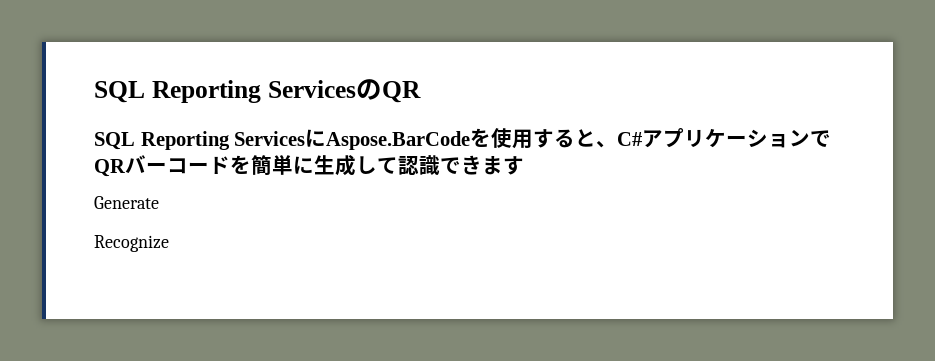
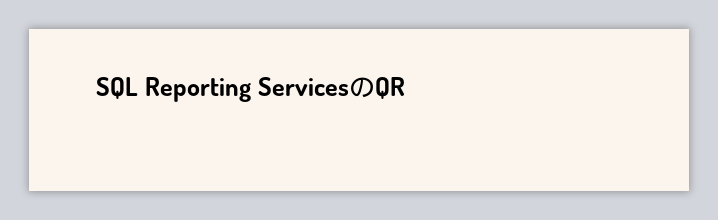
[94,128,832,150] [94,154,524,177] [94,196,159,209] [94,235,169,252] // SQL Reporting ServicesにAspose.BarCodeを使用すると、C#アプリケーションでQRバーコードを簡単に生成して認識できます // Generate // Recognize -> (406, 88) none

